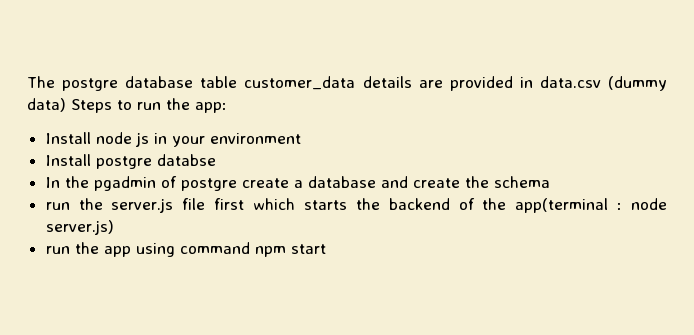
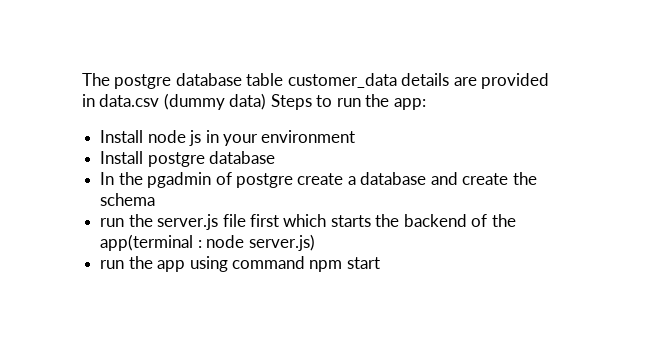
[156,154,216,166] databse -> [209,151,276,164] database

